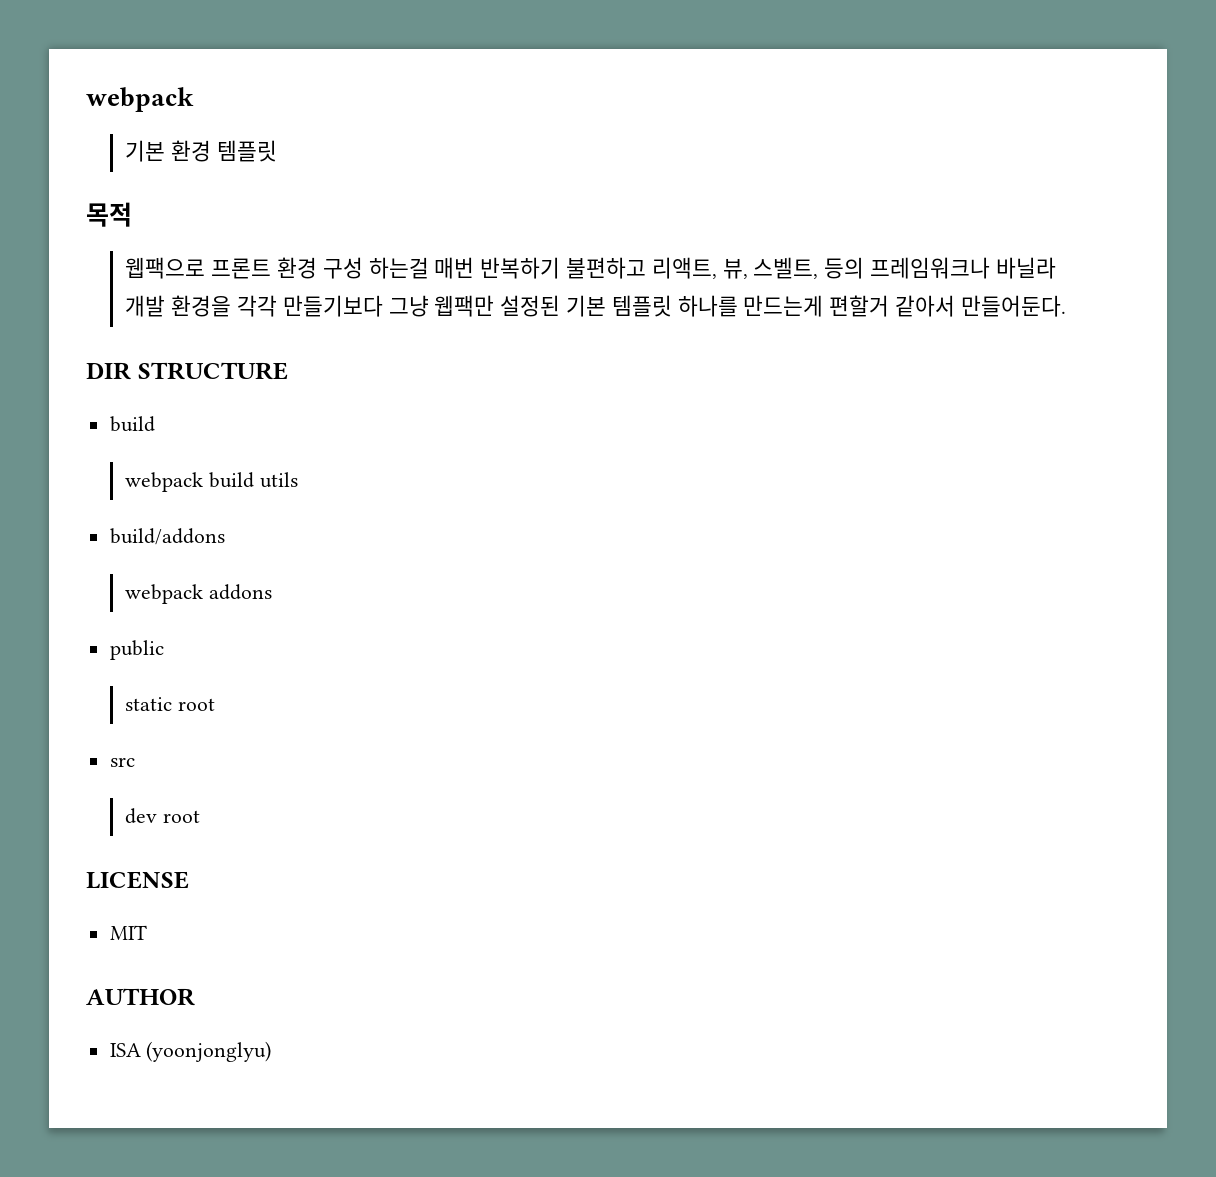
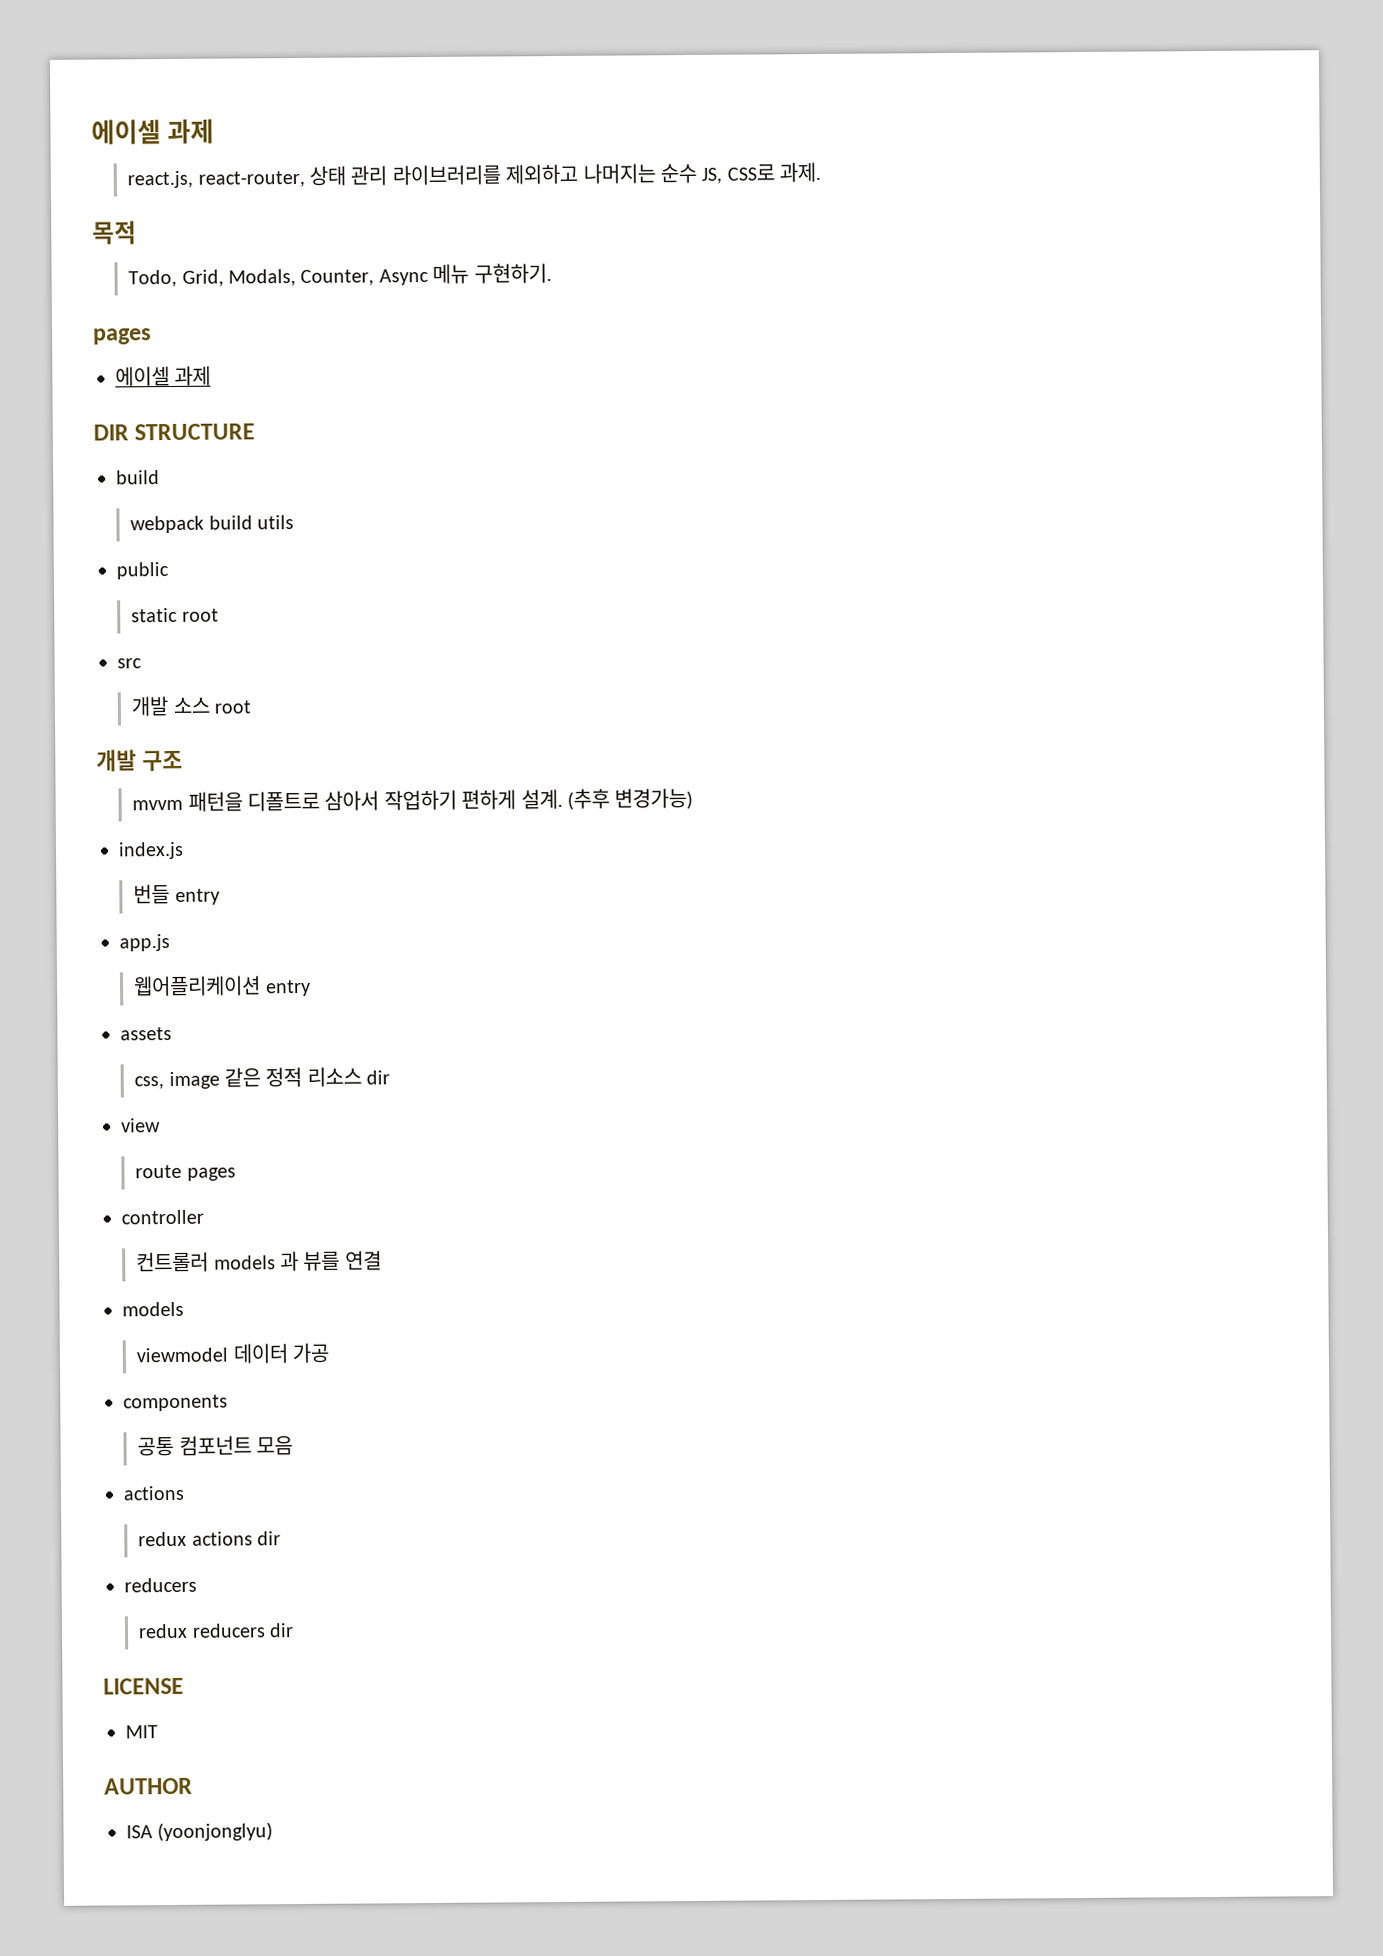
[86,87,194,112] [125,140,277,162] [86,202,132,227] [125,257,1056,279] [125,295,1066,317] webpack // 기본 환경 템플릿 // 목적 // 웹팩으로 프론트 환경 구성 하는걸 매번 반복하기 불편하고 리액트, 뷰, 스벨트, 등의 프레임워크나 바닐라 개발 환경을 각각 만들기보다 그냥 웹팩만 설정된 기본 템플릿 하나를 만드는게 편할거 같아서 만들어둔다. -> [91,118,214,145] [127,161,822,189] [92,220,137,245] [128,263,552,288] [92,328,152,345] [115,365,212,387] 에이셀 과제 // react.js, react-router, 상태 관리 라이브러리를 제외하고 나머지는 순수 JS, CSS로 과제. // 목적 // Todo, Grid, Modals, Counter, Async 메뉴 구현하기. // pages // 에이셀 과제
[109,528,225,545] [125,584,273,604] // build/addons // webpack addons -> (294, 522) none
[125,808,201,824] dev root -> [131,696,251,717] [96,749,183,772] [132,787,694,812] [118,841,184,860] [133,884,220,905] [119,934,170,952] [133,975,311,997] [120,1026,172,1041] [134,1066,391,1090] [121,1118,161,1133] [135,1164,236,1181] [121,1209,204,1225] [136,1250,382,1273] [122,1301,184,1317] [136,1342,329,1364] [123,1394,228,1412] [137,1435,293,1457] [123,1485,184,1501] [138,1531,281,1547] [124,1577,197,1593] [138,1623,294,1639] 개발 소스 root // 개발 구조 // mvvm 패턴을 디폴트로 삼아서 작업하기 편하게 설계. (추후 변경가능) // index.js // 번들 entry // app.js // 웹어플리케이션 entry // assets // css, image 같은 정적 리소스 dir // view // route pages // controller // 컨트롤러 models 과 뷰를 연결 // models // viewmodel 데이터 가공 // components // 공통 컴포넌트 모음 // actions // redux actions dir // reducers // redux reducers dir

